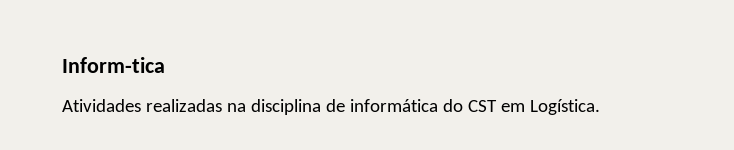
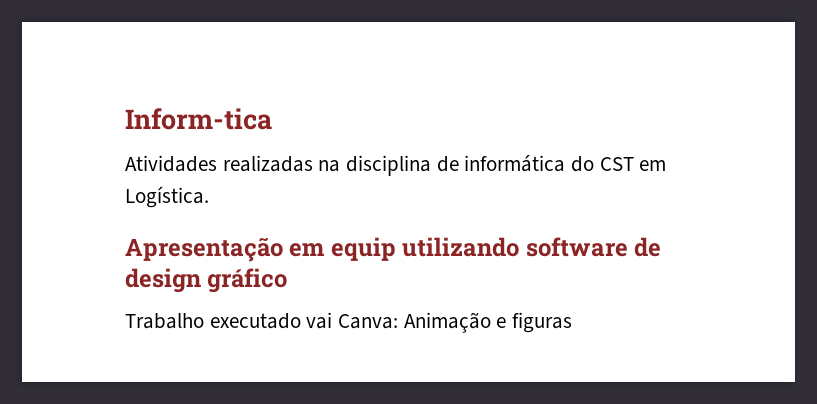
(600, 107) none -> [125,237,662,262] [125,268,288,293] [125,312,573,333] // Apresentação em equip utilizando software de design gráfico // Trabalho executado vai Canva: Animação e figuras

